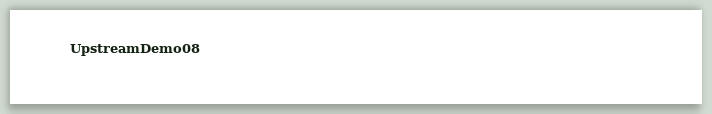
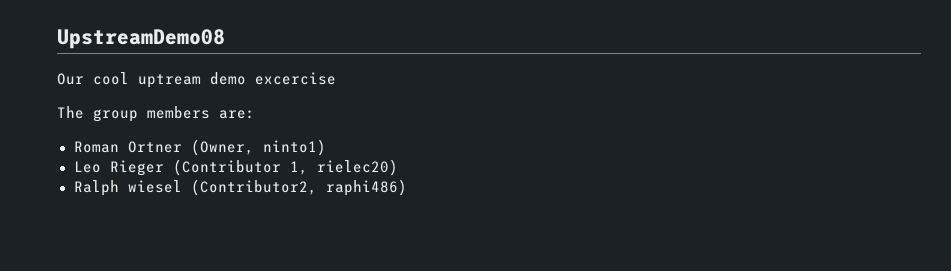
(200, 50) none -> [57,72,336,88] [57,106,255,122] [73,139,326,156] [73,159,398,176] [73,179,407,196] // Our cool uptream demo excercise // The group members are: // Roman Ortner (Owner, ninto1) // Leo Rieger (Contributor 1, rielec20) // Ralph wiesel (Contributor2, raphi486)

